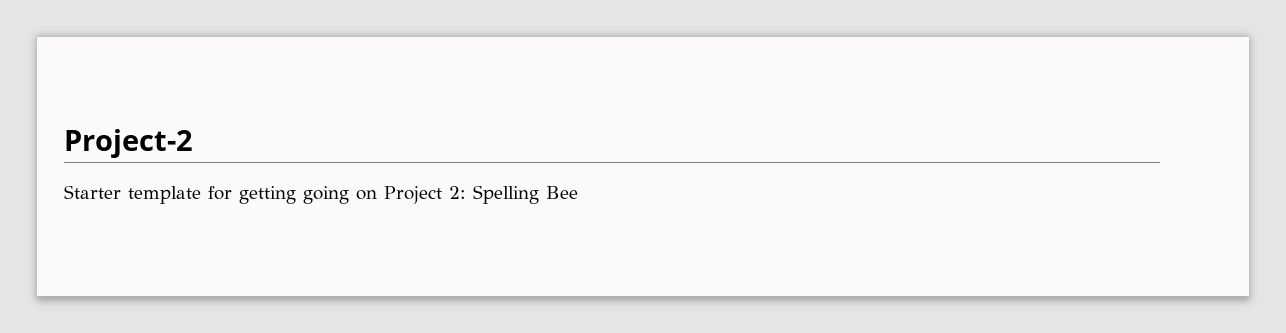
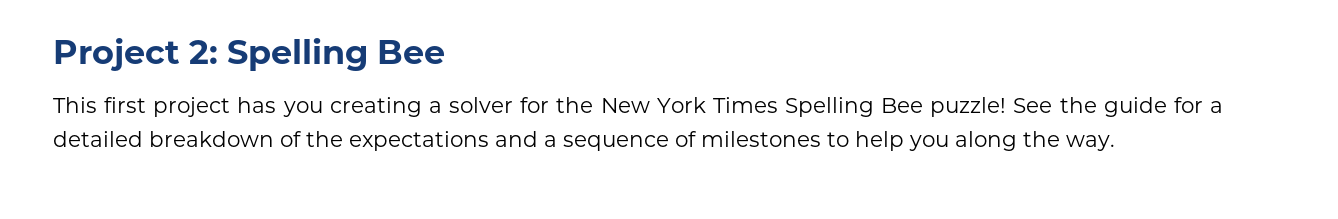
[64,129,193,158] [64,185,578,204] Project-2 // Starter template for getting going on Project 2: Spelling Bee -> [53,38,446,71] [53,97,1223,117] [53,131,1115,151] Project 2: Spelling Bee // This first project has you creating a solver for the New York Times Spelling Bee puzzle! See the guide for a detailed breakdown of the expectations and a sequence of milestones to help you along the way.

